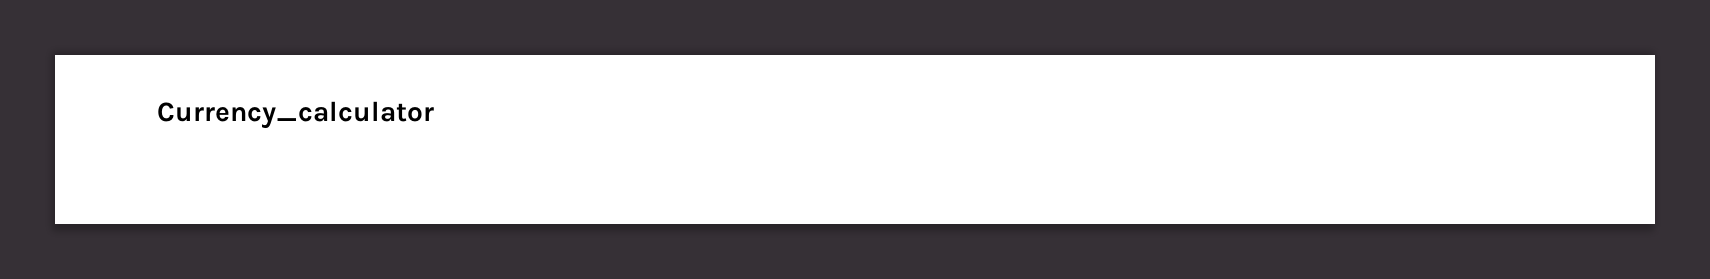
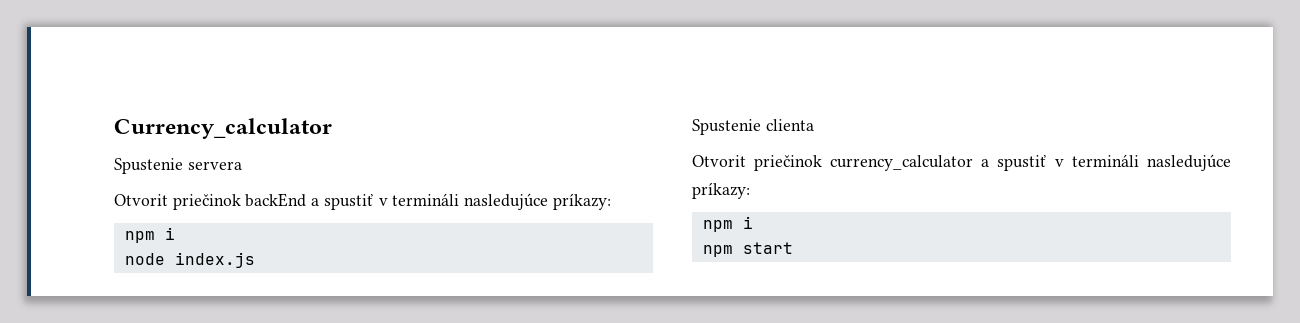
(434, 115) none -> [114,158,242,174] [114,193,611,210] [124,227,175,243] [124,252,255,268] [692,119,814,135] [692,154,1231,171] [692,182,750,199] [702,216,753,232] [702,242,793,257] // Spustenie servera // Otvorit priečinok backEnd a spustiť v termináli nasledujúce príkazy: // npm i // node index.js // Spustenie clienta // Otvorit priečinok currency_calculator a spustiť v termináli nasledujúce príkazy: // npm i // npm start

